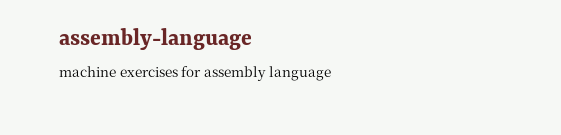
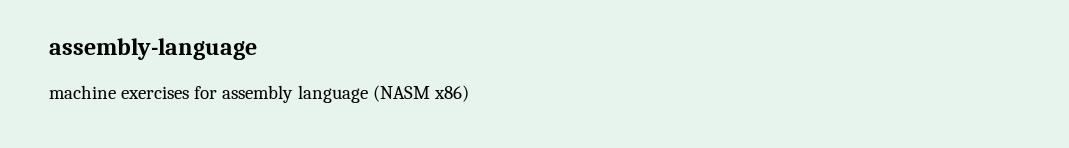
(331, 73) none -> [372,85,469,102] (NASM x86)

